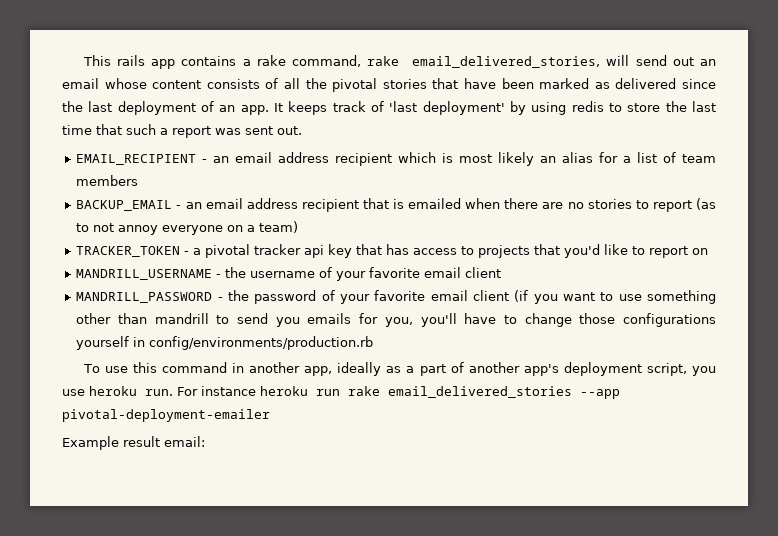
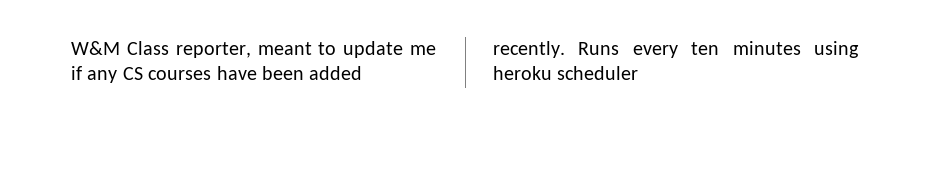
[82,55,717,69] [62,78,717,92] [62,101,716,115] [62,124,302,138] [76,152,717,166] [76,175,139,186] [76,198,716,212] [76,221,299,235] [76,244,709,258] [76,267,502,281] [76,290,717,304] [76,313,716,327] [76,336,374,350] [82,362,717,376] [62,386,620,399] [62,409,270,422] [62,436,205,450] This rails app contains a rake command, rake email_delivered_stories, will send out an email whose content consists of all the pivotal stories that have been marked as delivered since the last deployment of an app. It keeps track of 'last deployment' by using redis to store the last time that such a report was sent out. // EMAIL_RECIPIENT - an email address recipient which is most likely an alias for a list of team members // BACKUP_EMAIL - an email address recipient that is emailed when there are no stories to report (as to not annoy everyone on a team) // TRACKER_TOKEN - a pivotal tracker api key that has access to projects that you'd like to report on // MANDRILL_USERNAME - the username of your favorite email client // MANDRILL_PASSWORD - the password of your favorite email client (if you want to use something other than mandrill to send you emails for you, you'll have to change those configurations yourself in config/environments/production.rb // To use this command in another app, ideally as a part of another app's deployment script, you use heroku run. For instance heroku run rake email_delivered_stories --app pivotal-deployment-emailer // Example result email: -> [71,41,436,58] [71,66,363,83] [493,41,859,58] [493,66,639,80] W&M Class reporter, meant to update me if any CS courses have been added recently. Runs every ten minutes using heroku scheduler

